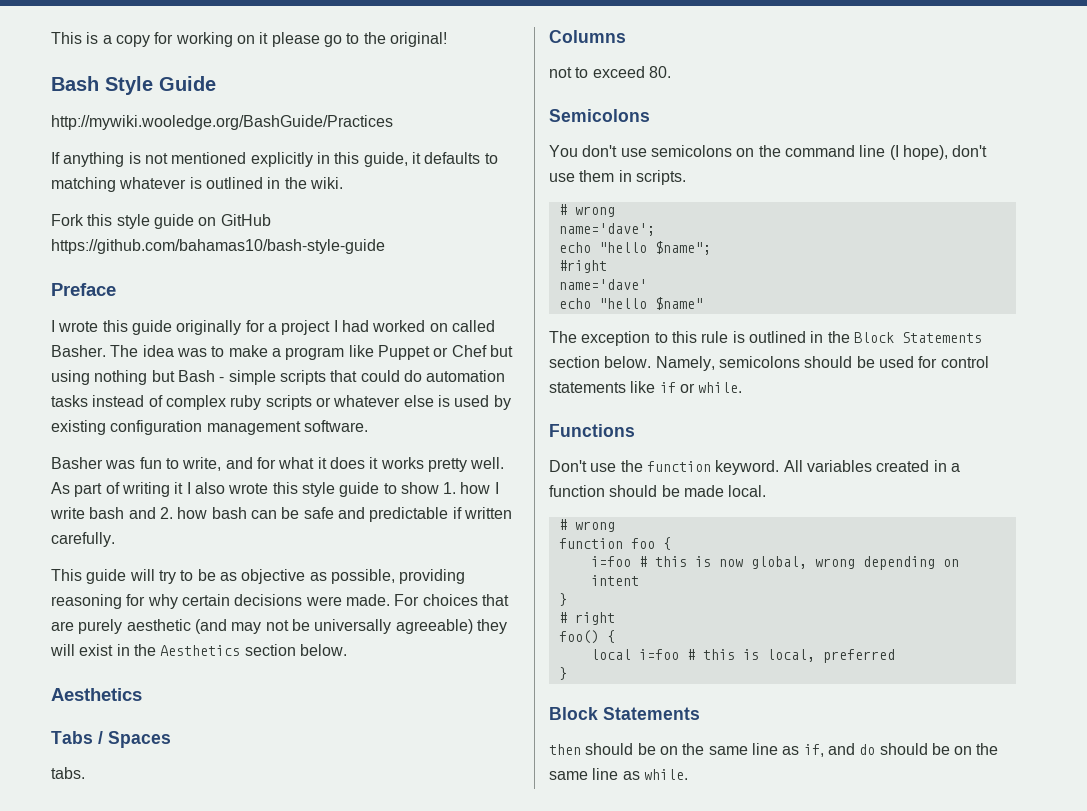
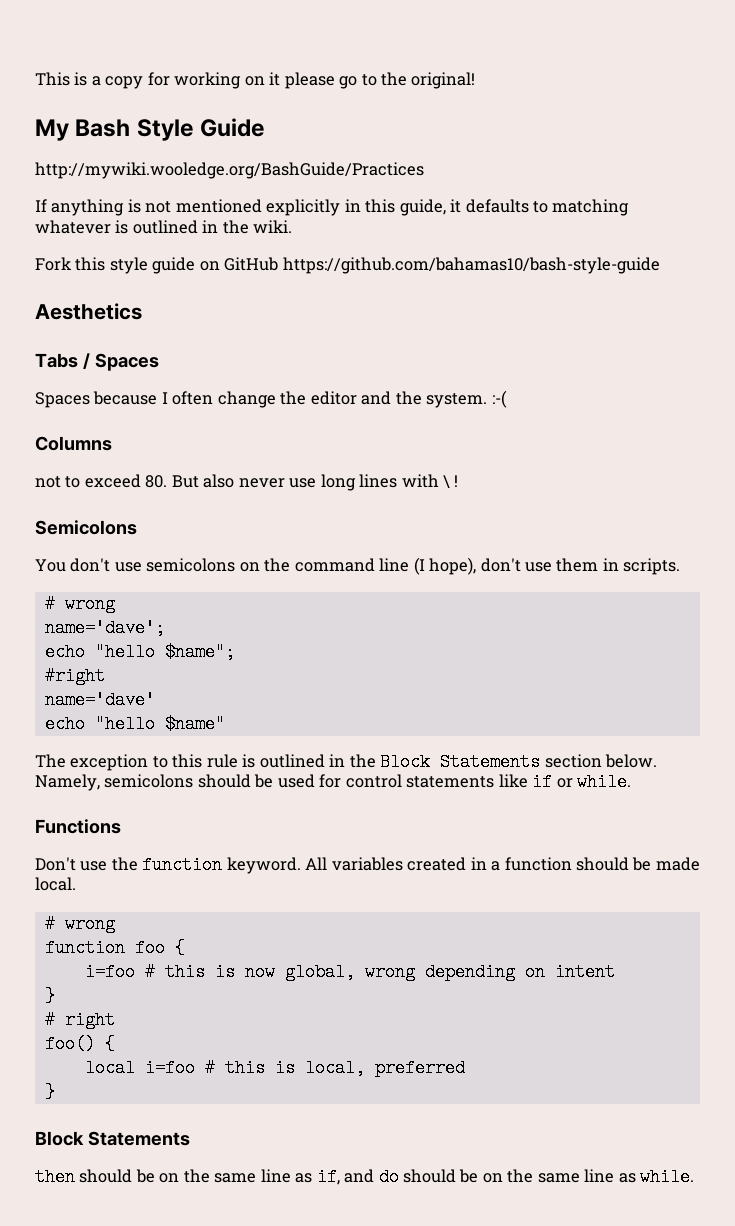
(447, 39) none -> [35,119,69,141] My
[51,283,116,296] [51,320,495,335] [51,345,513,360] [51,370,506,385] [51,395,511,410] [51,420,368,435] [51,457,505,472] [51,482,499,497] [50,507,512,522] [51,532,115,547] [51,569,466,584] [51,594,509,609] [51,619,507,634] [50,644,347,656] [51,688,142,701] [51,731,171,748] [51,767,85,779] Preface // I wrote this guide originally for a project I had worked on called Basher. The idea was to make a program like Puppet or Chef but using nothing but Bash - simple scripts that could do automation tasks instead of complex ruby scripts or whatever else is used by existing configuration management software. // Basher was fun to write, and for what it does it works pretty well. As part of writing it I also wrote this style guide to show 1. how I write bash and 2. how bash can be safe and predictable if written carefully. // This guide will try to be as objective as possible, providing reasoning for why certain decisions were made. For choices that are purely aesthetic (and may not be universally agreeable) they will exist in the Aesthetics section below. // Aesthetics // Tabs / Spaces // tabs. -> [35,303,142,320] [35,353,159,371] [35,390,507,408] Aesthetics // Tabs / Spaces // Spaces because I often change the editor and the system. :-(
(671, 72) none -> [171,474,459,491] But also never use long lines with \ !

